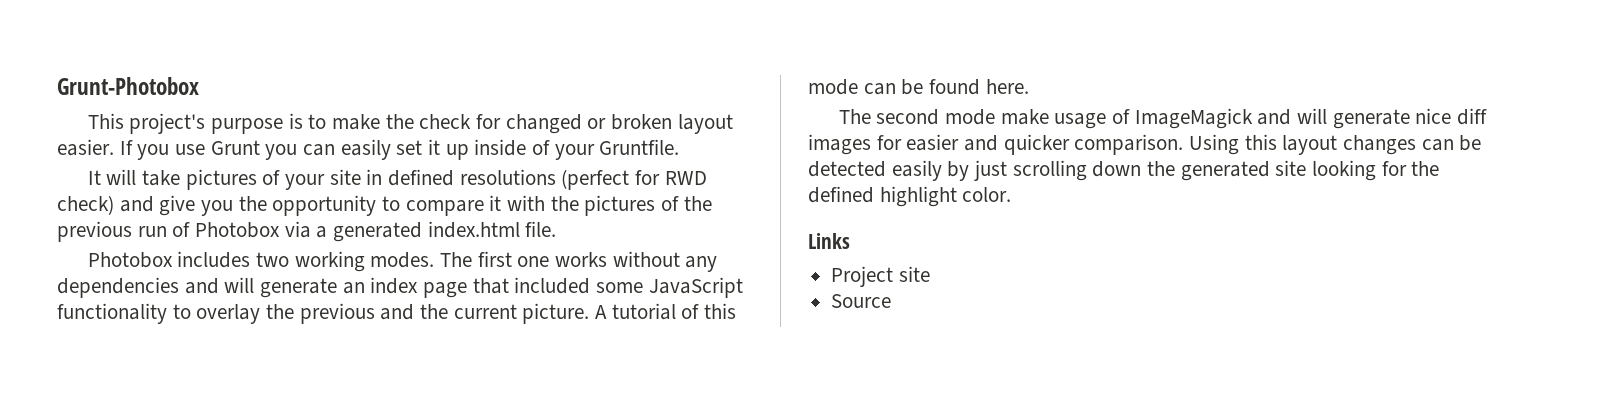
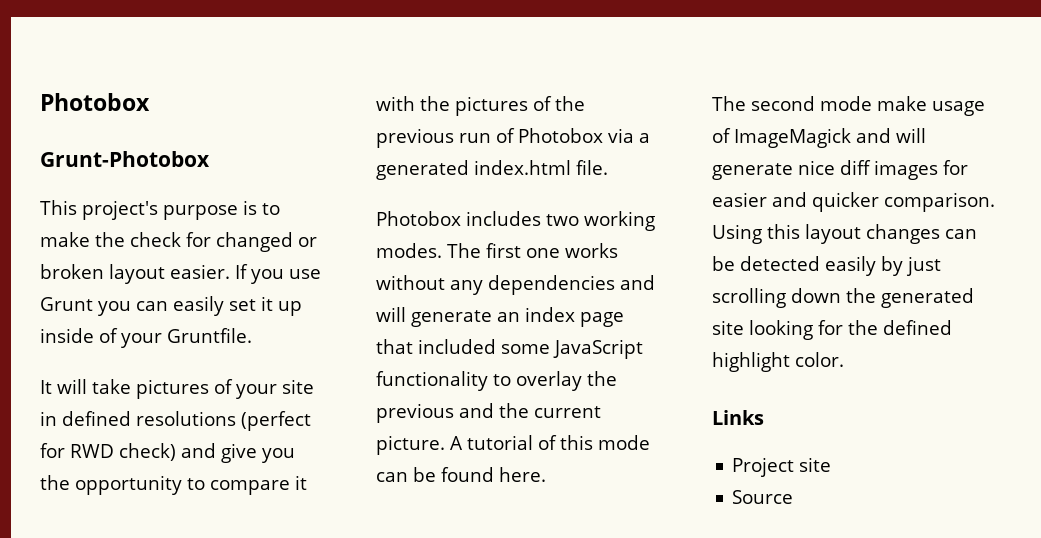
(57, 86) none -> [40,93,150,111] Photobox //

